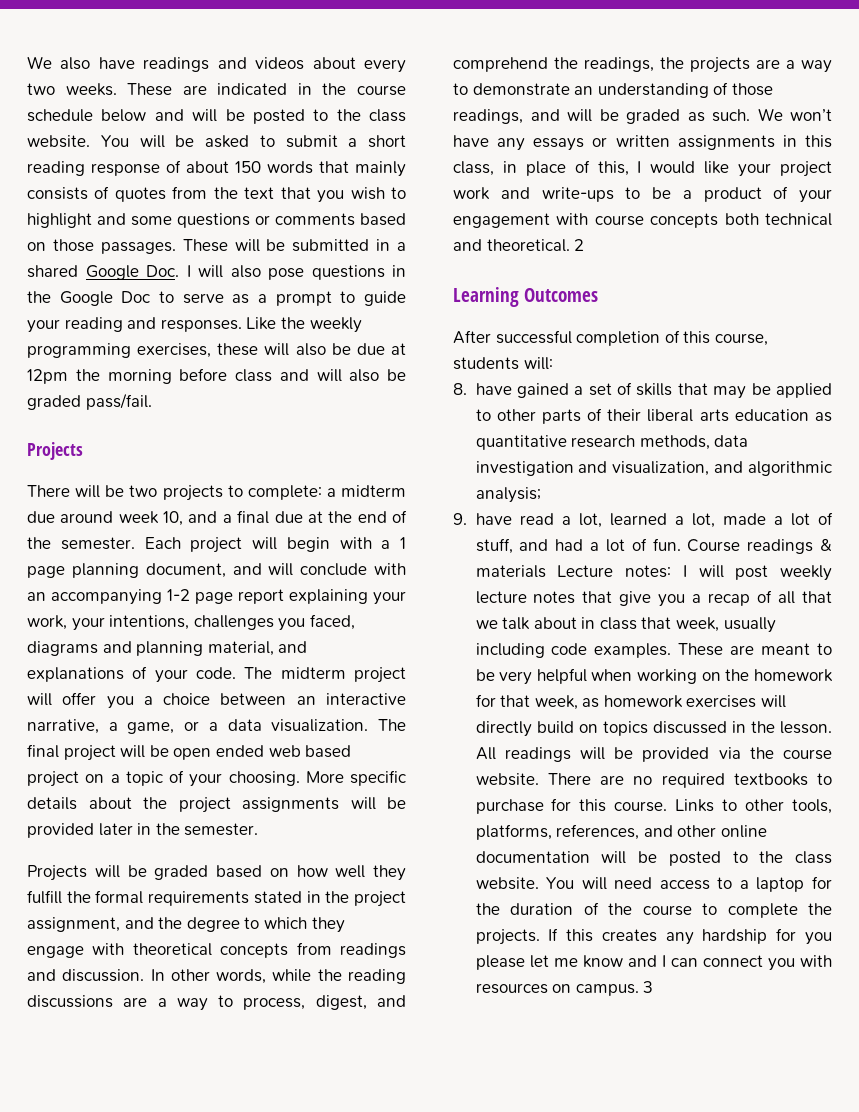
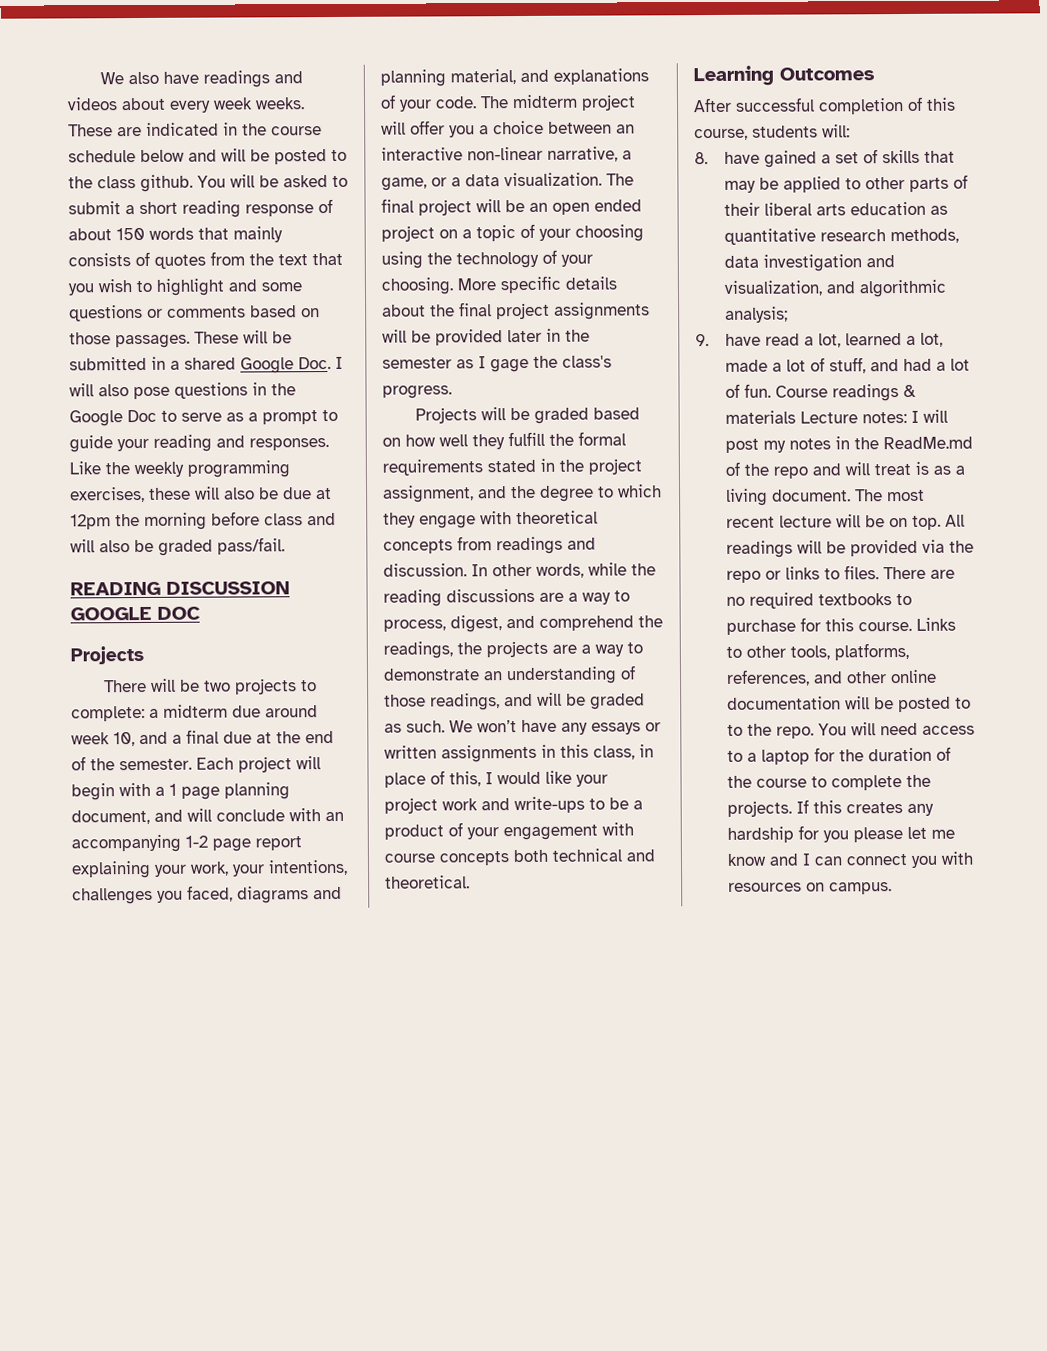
[27,83,55,95] two -> [213,97,253,110] week
[27,135,90,148] website. -> [140,174,193,192] github.
(152, 401) none -> [70,581,290,596] [70,606,201,621] // READING DISCUSSION GOOGLE DOC
(406, 699) none -> [467,146,543,161] non-linear
(169, 751) none -> [529,202,548,212] an
[268,745,352,758] web based -> (642, 205) none
(223, 780) none -> [575,224,644,242] [381,249,593,269] choosing using the technology of your
(167, 803) none -> [459,302,492,317] final
[184,823,259,836] semester. -> [382,355,612,373] [382,385,452,399] semester as I gage the class's progress.
[574,239,585,251] 2 -> (470, 882) none
[780,565,832,581] [475,590,833,607] [475,617,776,633] [475,643,832,658] [475,668,833,685] [475,694,787,710] [475,721,832,737] weekly lecture notes that give you a recap of all that we talk about in class that week, usually including code examples. These are meant to be very helpful when working on the homework for that week, as homework exercises will directly build on topics discussed in the lesson. -> [763,436,974,453] [725,461,966,479] [726,488,926,506] [726,514,942,530] my notes in the ReadMe.md of the repo and will treat is as a living document. The most recent lecture will be on top.
[783,749,832,760] [475,773,539,786] course website. -> [726,565,880,583] repo or links to files.
[759,851,832,864] [475,877,539,890] the class website. -> [727,723,815,739] to the repo.
[643,981,654,993] 3 -> (893, 888) none

